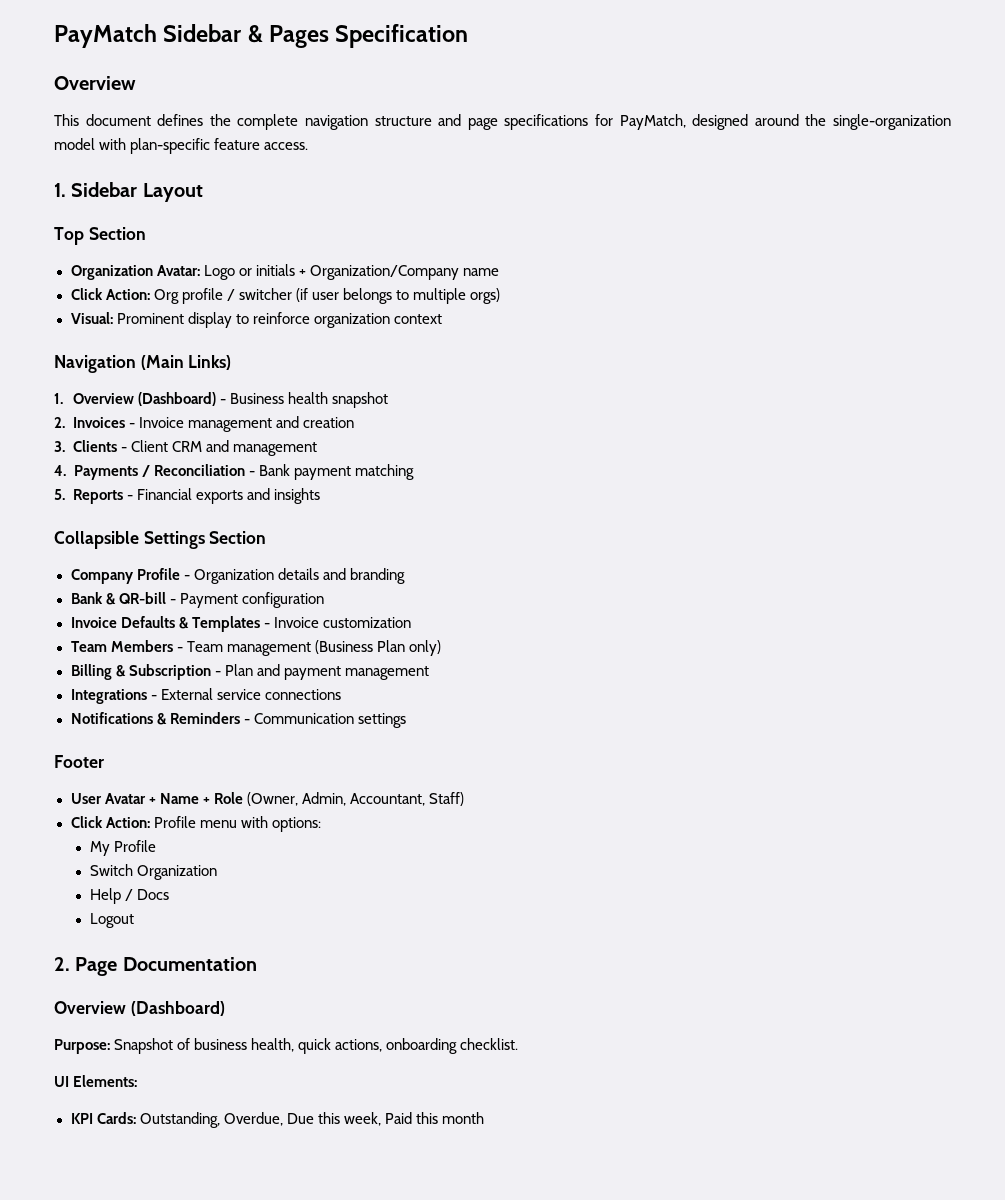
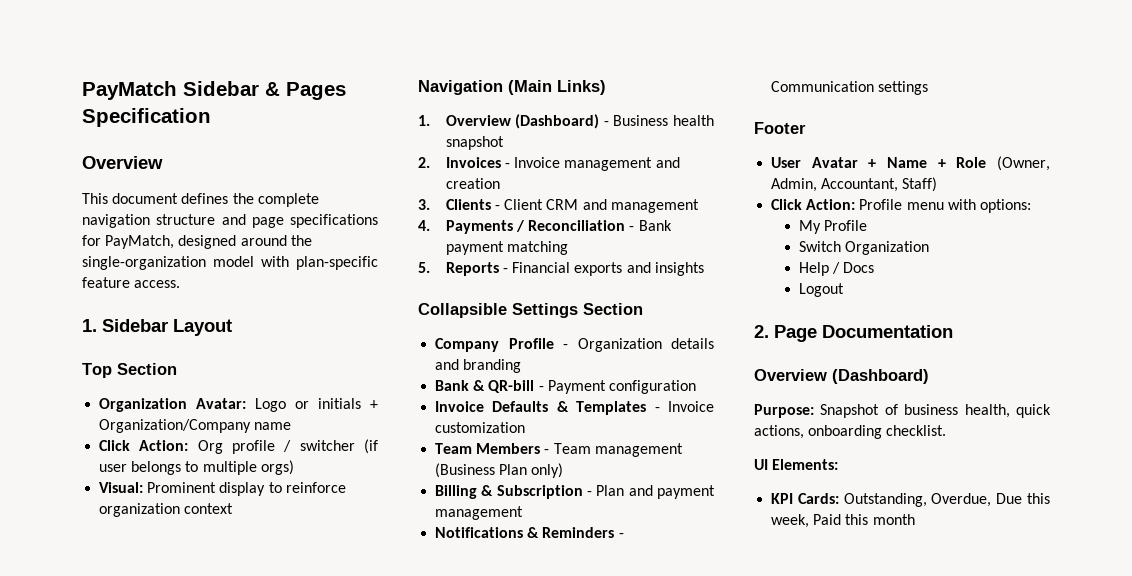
[70,688,341,704] // Integrations - External service connections -> (524, 513) none

